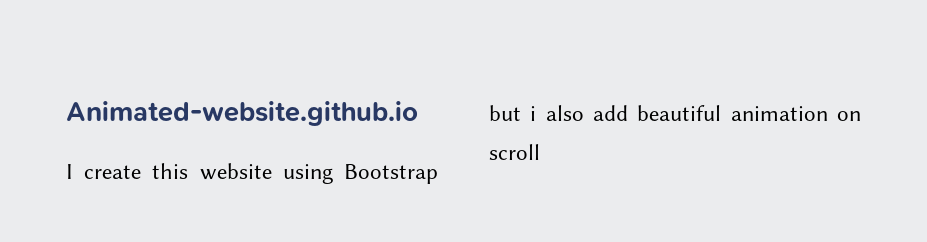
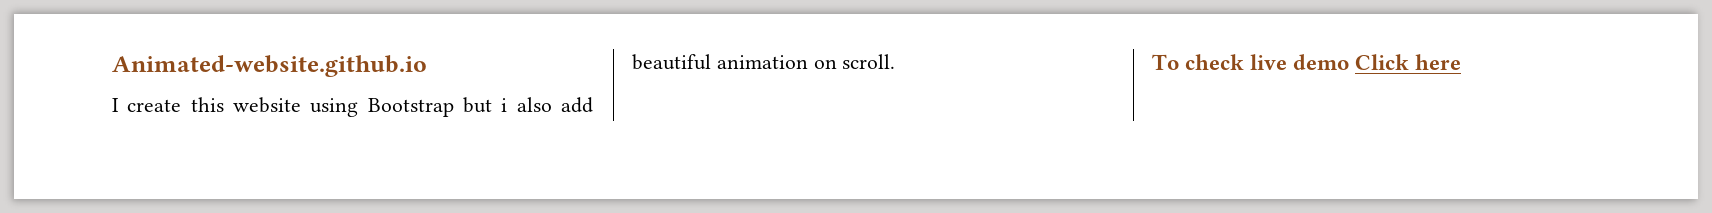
[489,144,540,160] scroll -> [842,54,896,69] [1152,54,1462,70] scroll. // To check live demo Click here

